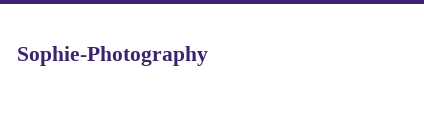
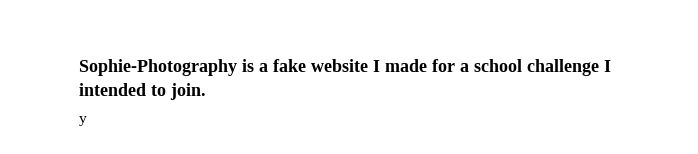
(208, 56) none -> [242,59,611,76] [79,83,206,100] [79,116,87,126] is a fake website I made for a school challenge I intended to join. // y

